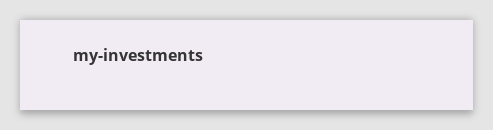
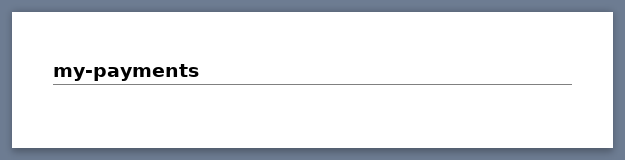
[73,48,203,65] my-investments -> [53,64,199,81] my-payments

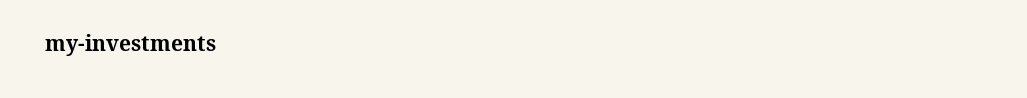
[53,64,199,81] my-payments -> [45,34,216,56] my-investments

